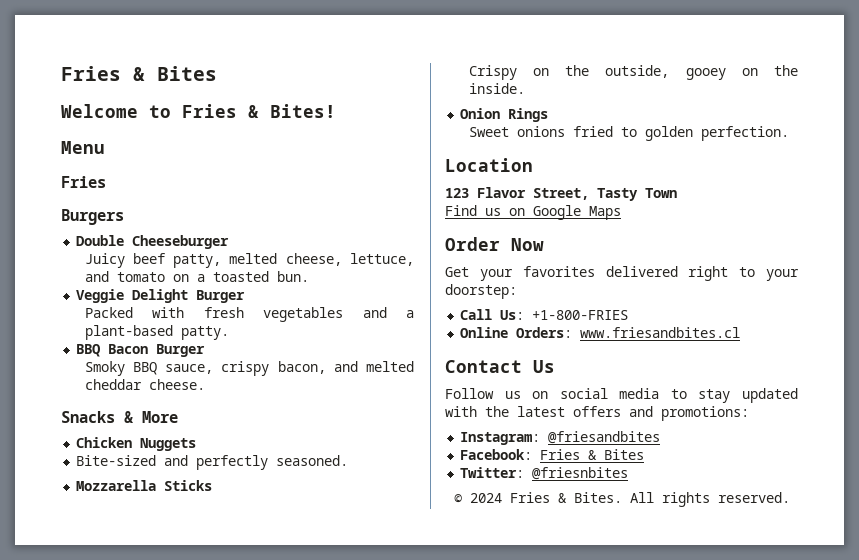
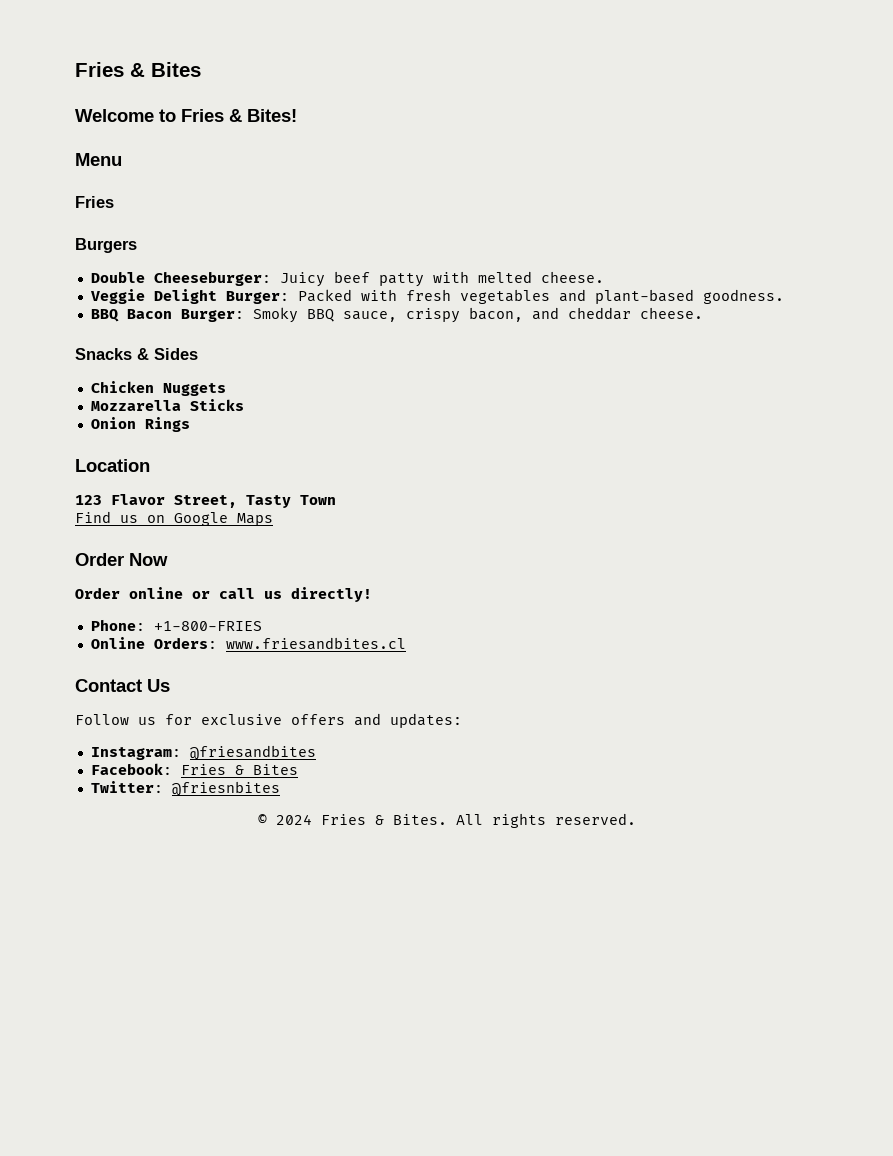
[132,235,230,249] Cheeseburger // -> [153,271,271,286] Cheeseburger:
[173,253,414,268] [84,271,309,282] patty, melted cheese, lettuce, and tomato on a toasted bun. -> [378,271,604,287] patty with melted cheese.
[196,290,246,303] Burger // -> [225,291,289,304] Burger:
[406,310,414,318] [84,325,229,340] a plant-based patty. -> [594,289,784,304] plant-based goodness.
[156,344,206,357] Burger // -> [180,309,244,322] Burger:
[366,361,414,372] melted -> (559, 313) none
[142,411,178,423] More -> [154,348,198,360] Sides
[76,455,349,470] [76,480,213,491] [468,65,798,80] [468,83,525,94] [460,108,549,122] [468,126,789,141] Bite-sized and perfectly seasoned. // Mozzarella Sticks // Crispy on the outside, gooey on the inside. // Onion Rings // Sweet onions fried to golden perfection. -> [90,399,244,411] [90,417,190,432] Mozzarella Sticks // Onion Rings
[445,266,799,281] [445,284,517,299] [460,309,525,320] Get your favorites delivered right to your doorstep: // Call Us: -> [75,587,372,602] [90,619,145,631] Order online or call us directly! // Phone:
[532,388,798,403] [445,406,565,417] on social media to stay updated with the latest -> [165,714,282,725] for exclusive
[661,406,749,421] promotions: -> [390,713,462,728] updates:

